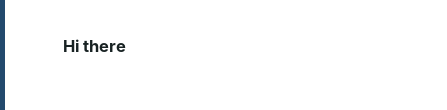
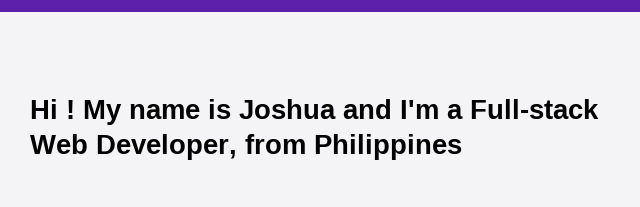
[83,40,127,52] there -> [66,99,599,125] [30,134,462,160] ! My name is Joshua and I'm a Full-stack Web Developer, from Philippines

